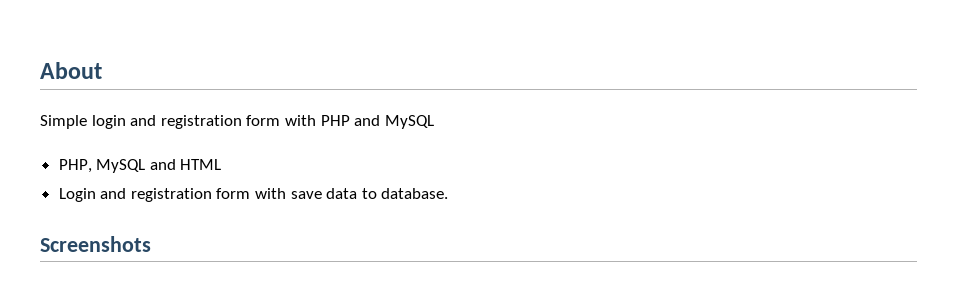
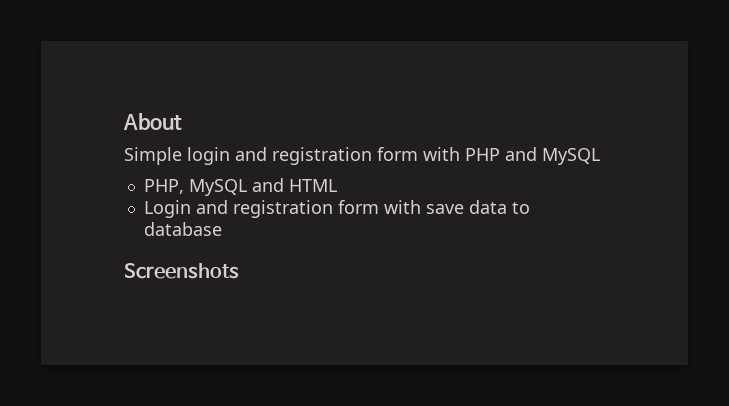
[381,188,449,199] database. -> [143,222,222,236] database

